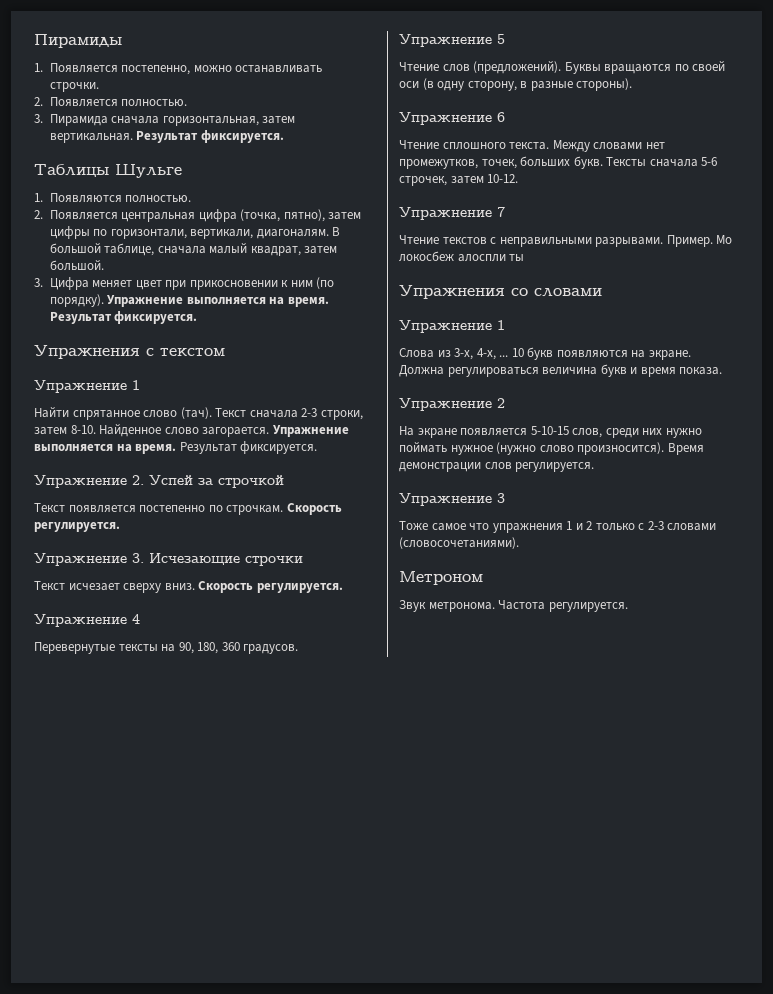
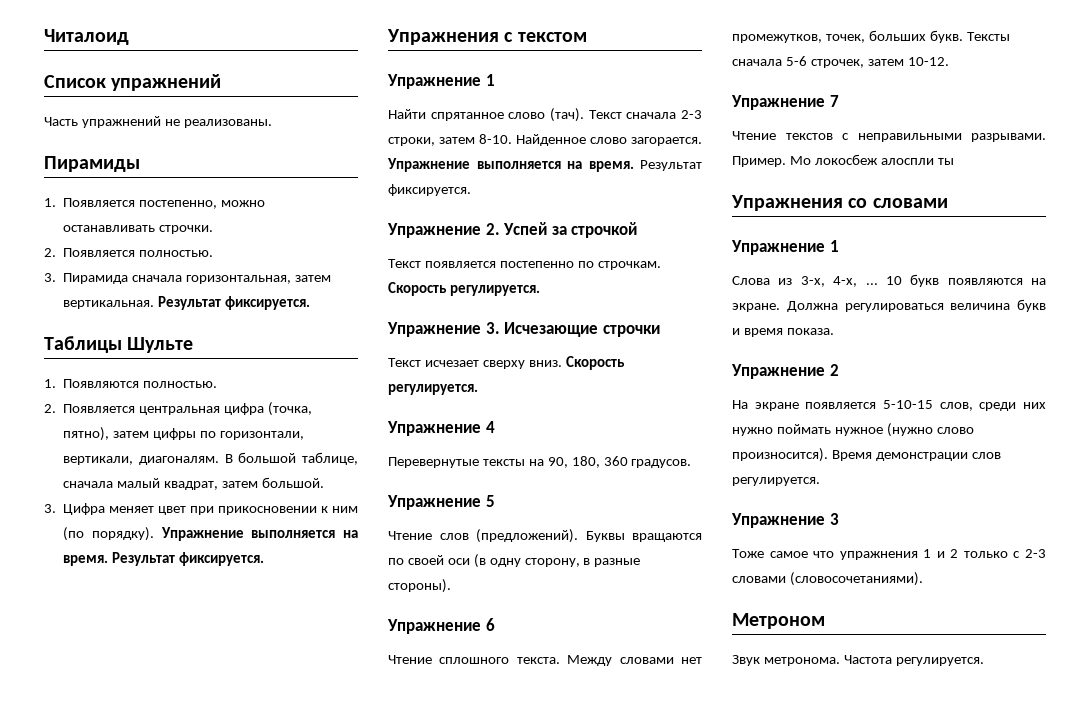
(34, 41) none -> [44,29,129,45] [44,74,222,91] [44,116,272,128] Читалоид // Список упражнений // Часть упражнений не реализованы. //
[115,164,182,178] Шульге -> [127,337,194,353] Шульте

